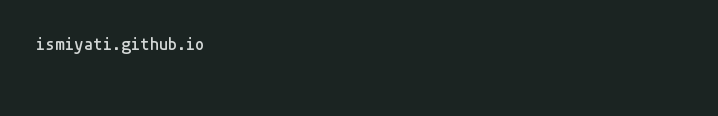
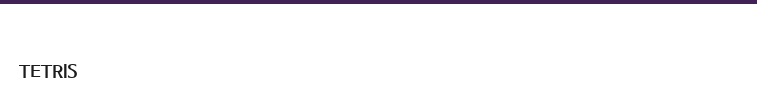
[36,37,204,54] ismiyati.github.io -> [19,64,78,78] TETRIS

